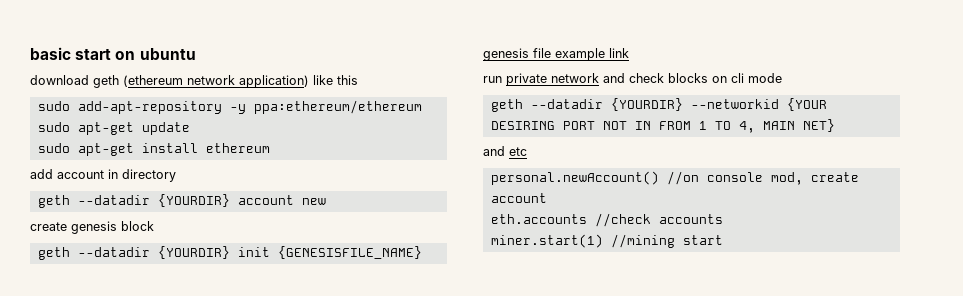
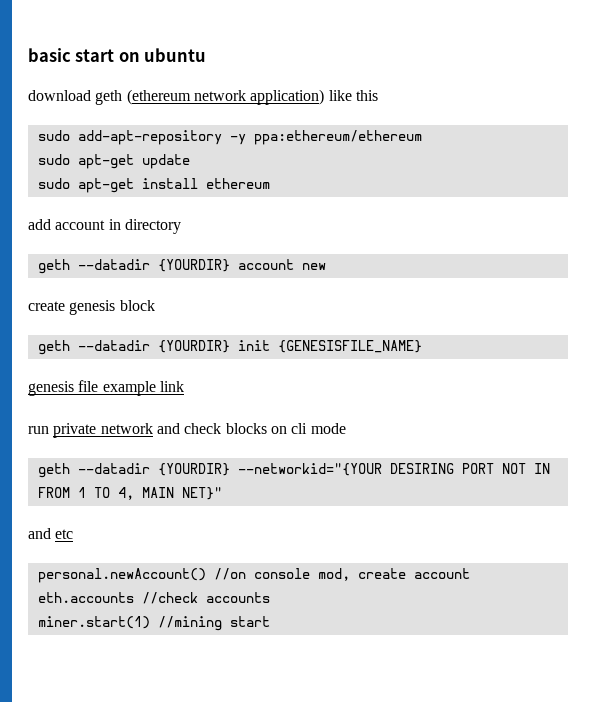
[690,98,827,111] --networkid {YOUR -> [237,463,382,476] --networkid="{YOUR
[802,119,835,132] NET} -> [181,487,222,500] NET}"

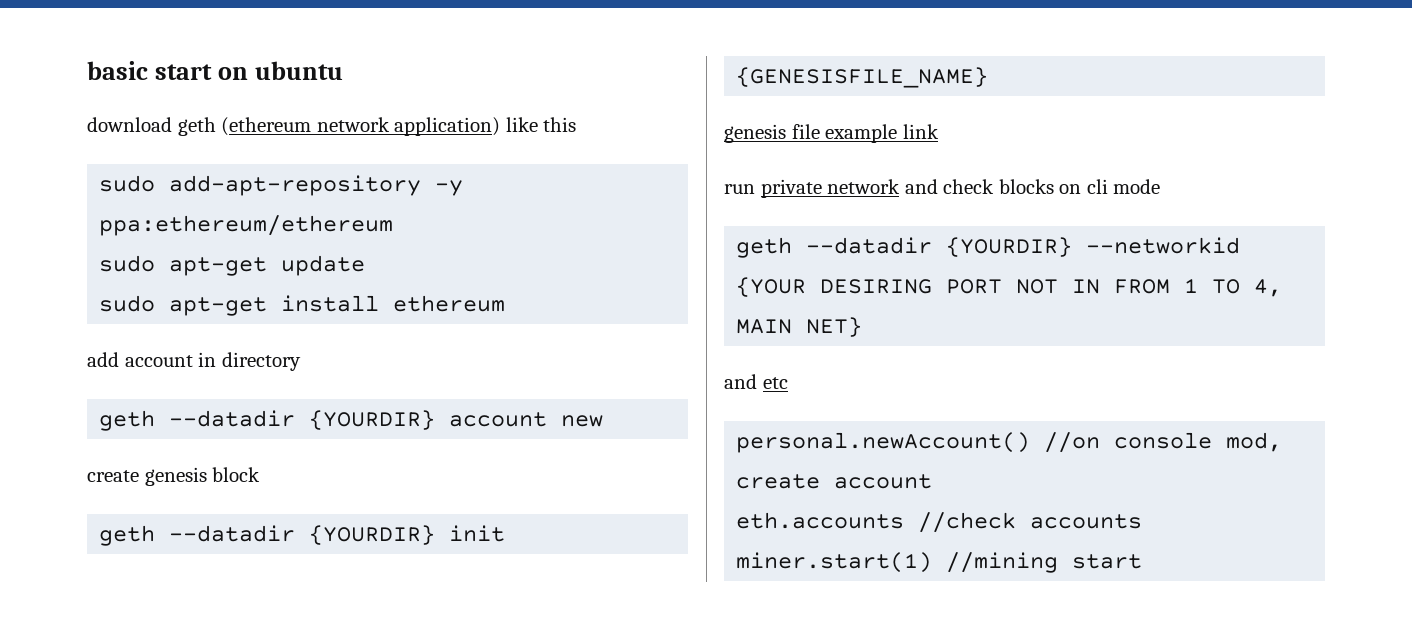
[237,463,382,476] --networkid="{YOUR -> [1086,237,1241,254] [736,277,807,297] --networkid {YOUR
[181,487,222,500] NET}" -> [806,317,863,337] NET}

